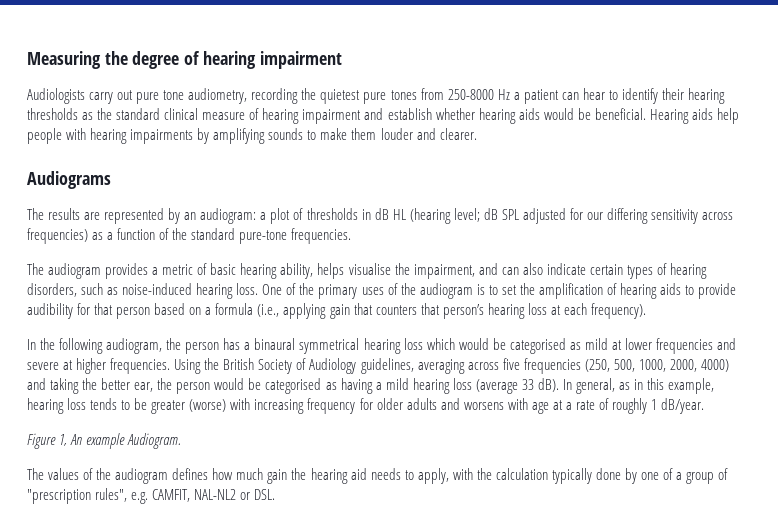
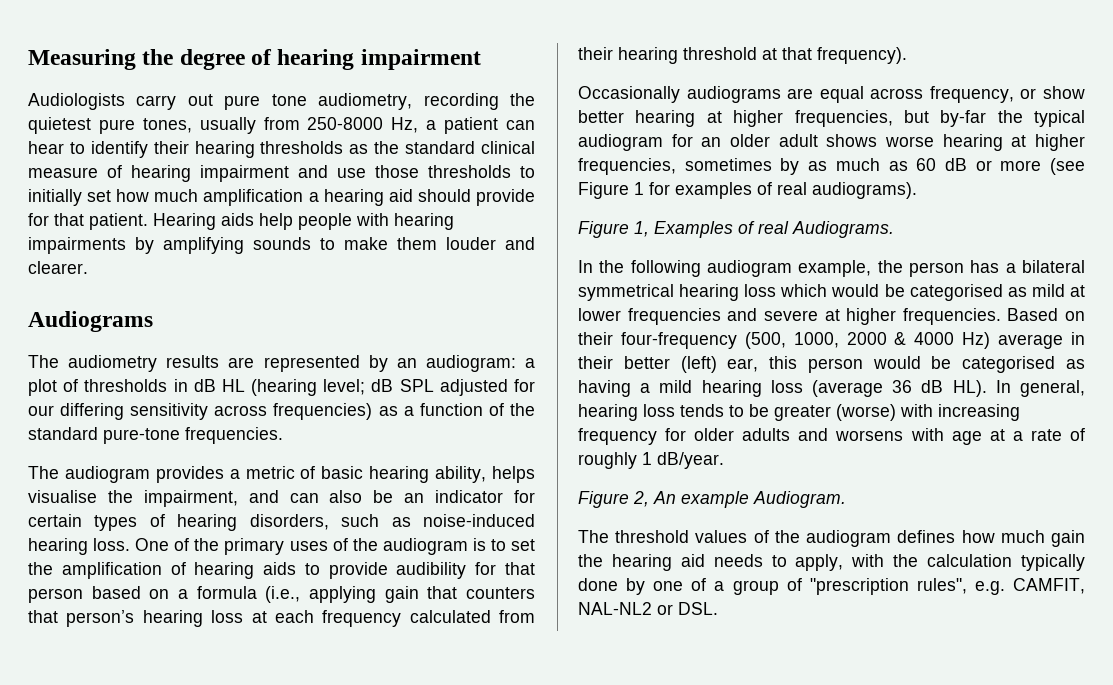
[390,90,417,100] tones -> [142,117,256,134] tones, usually
[497,89,510,100] Hz -> [391,117,419,133] Hz,
[387,108,646,124] establish whether hearing aids would be beneficial. -> [337,165,535,178] [28,189,535,206] [28,213,148,230] use those thresholds to initially set how much amplification a hearing aid should provide for that patient.
(44, 214) none -> [68,355,158,372] audiometry
[546,263,586,275] indicate -> [373,490,536,503] be an indicator for
[590,303,646,319] frequency). -> [322,610,535,627] [578,47,907,64] [578,86,1085,103] [578,110,1085,127] [578,134,1085,151] [578,158,1085,175] [578,182,917,199] [578,221,894,238] frequency calculated from their hearing threshold at that frequency). // Occasionally audiograms are equal across frequency, or show better hearing at higher frequencies, but by-far the typical audiogram for an older adult shows worse hearing at higher frequencies, sometimes by as much as 60 dB or more (see Figure 1 for examples of real audiograms). // Figure 1, Examples of real Audiograms.
[106,338,163,354] audiogram, -> [707,260,872,277] audiogram example,
[254,338,296,350] binaural -> [1022,260,1085,273] bilateral
[174,358,729,374] [27,378,173,394] Using the British Society of Audiology guidelines, averaging across five frequencies (250, 500, 1000, 2000, 4000) and taking the better ear, the -> [1007,308,1085,321] [578,332,1085,349] [578,356,798,373] Based on their four-frequency (500, 1000, 2000 & 4000 Hz) average in their better (left) ear, this
[521,378,715,394] 33 dB). In general, as in this example, -> [892,380,1085,397] 36 dB HL). In general,
[59,434,68,446] 1, -> [633,491,649,507] 2,
(44, 474) none -> [615,530,690,543] threshold

